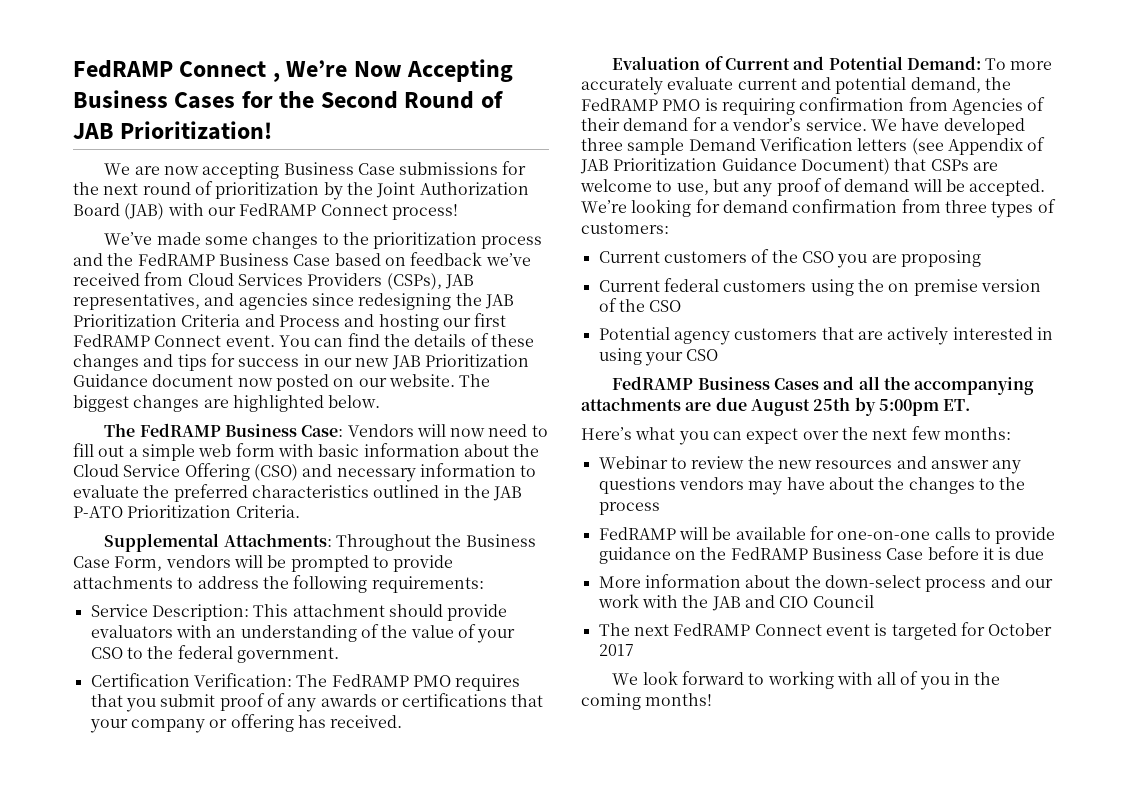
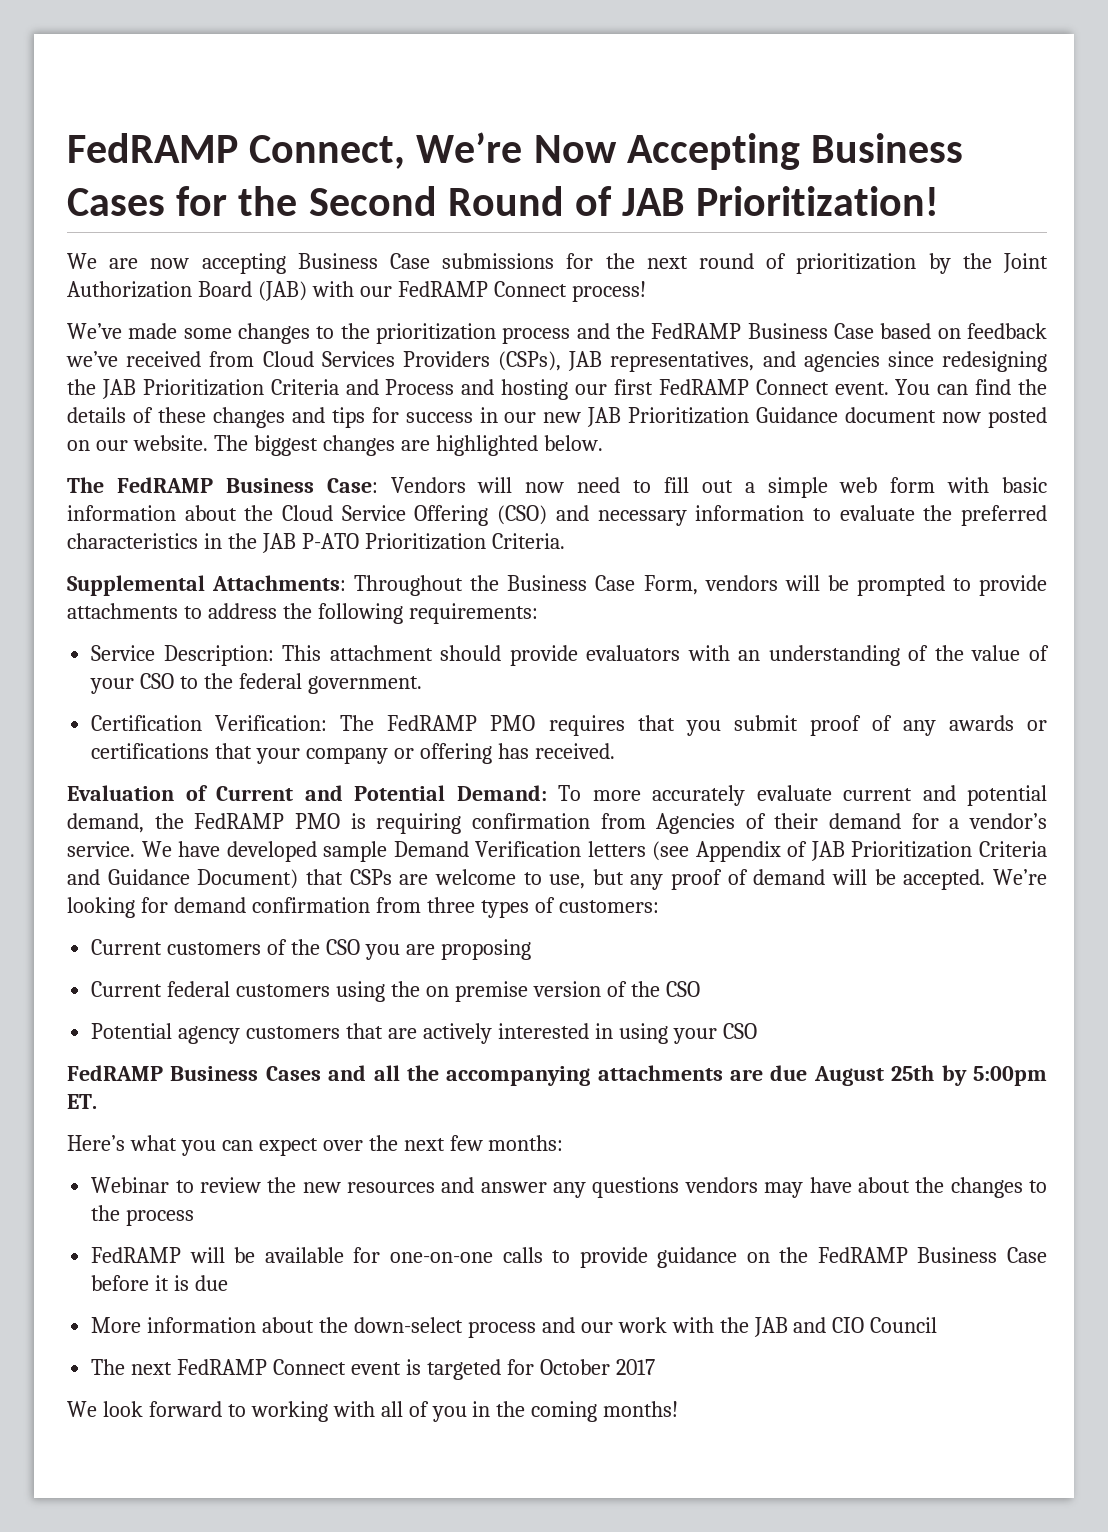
[73,60,280,82] FedRAMP Connect , -> [67,133,406,169] FedRAMP Connect,
[373,485,440,498] outlined -> (198, 541) none
[581,138,623,151] three -> (317, 851) none
(718, 164) none -> [979,841,1047,857] [67,869,100,885] Criteria and

